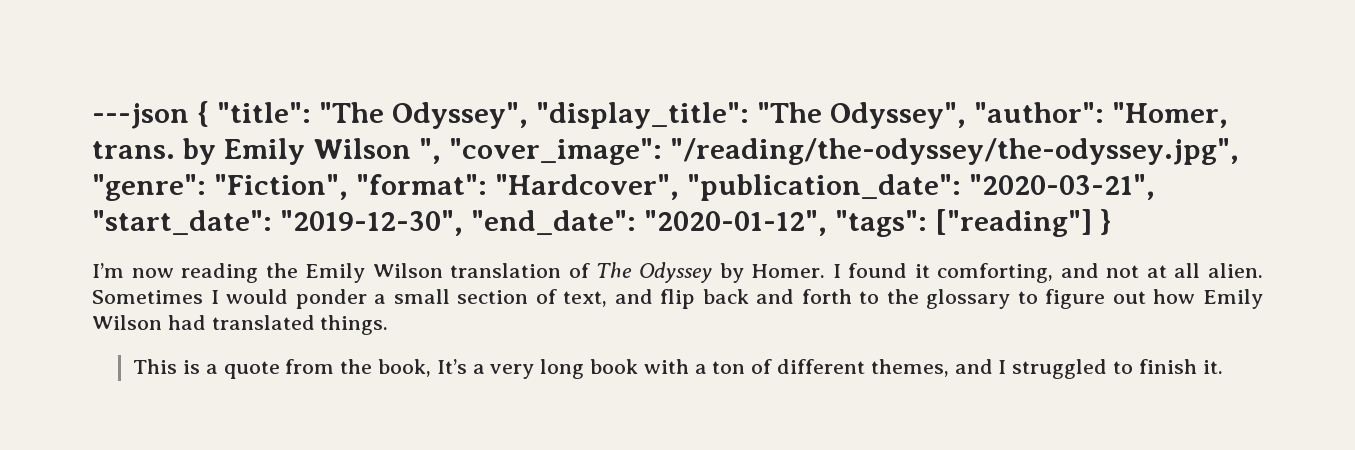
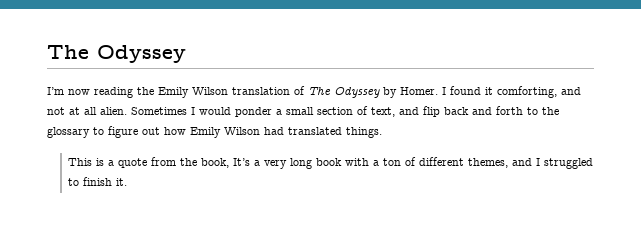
[92,101,1228,129] [92,138,1239,165] [92,174,1155,201] [92,209,1111,237] ---json { "title": "The Odyssey", "display_title": "The Odyssey", "author": "Homer, trans. by Emily Wilson ", "cover_image": "/reading/the-odyssey/the-odyssey.jpg", "genre": "Fiction", "format": "Hardcover", "publication_date": "2020-03-21", "start_date": "2019-12-30", "end_date": "2020-01-12", "tags": ["reading"] } -> [47,45,186,63] The Odyssey

